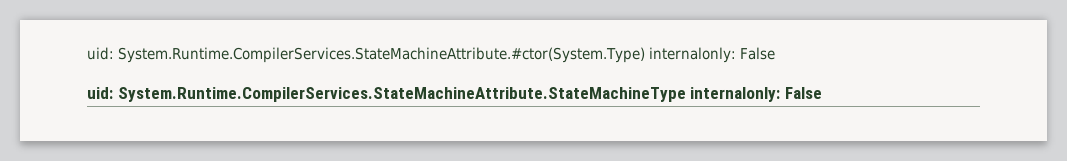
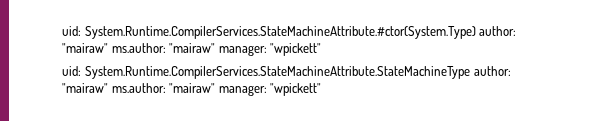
[649,47,776,63] [87,87,822,102] internalonly: False // uid: System.Runtime.CompilerServices.StateMachineAttribute.StateMachineType internalonly: False -> [479,26,517,36] [62,43,322,56] [62,66,511,79] [62,83,322,96] author: "mairaw" ms.author: "mairaw" manager: "wpickett" // uid: System.Runtime.CompilerServices.StateMachineAttribute.StateMachineType author: "mairaw" ms.author: "mairaw" manager: "wpickett"

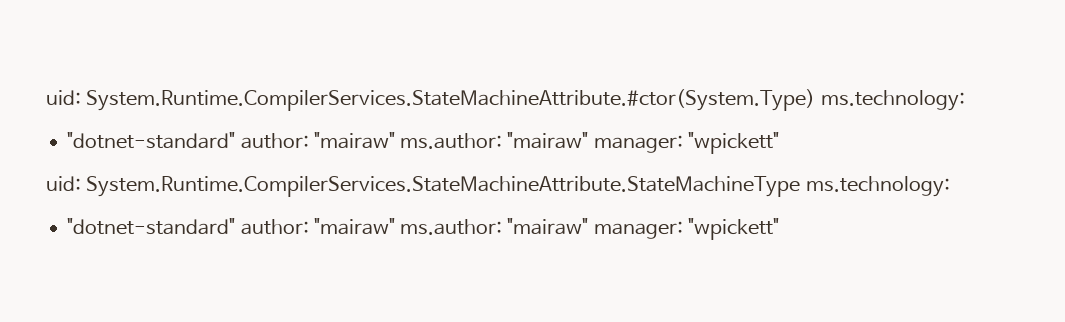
(476, 32) none -> [820,90,965,111] [67,132,236,149] ms.technology: // "dotnet-standard"
(471, 72) none -> [805,176,950,197] [67,218,236,235] ms.technology: // "dotnet-standard"

